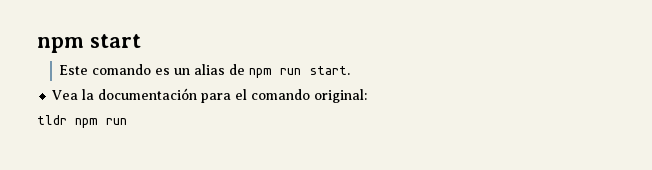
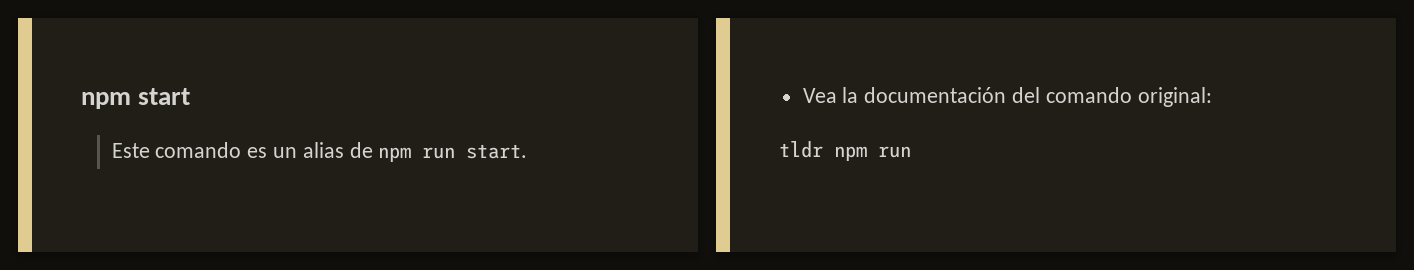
[201,89,248,103] para el -> [1012,87,1041,103] del

